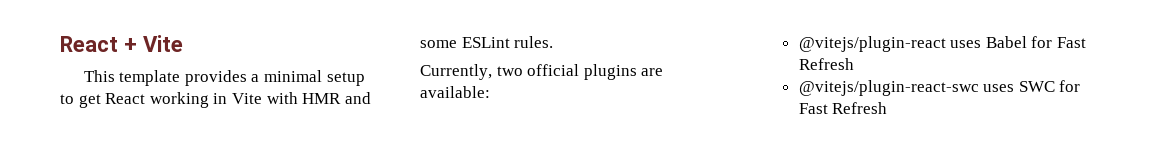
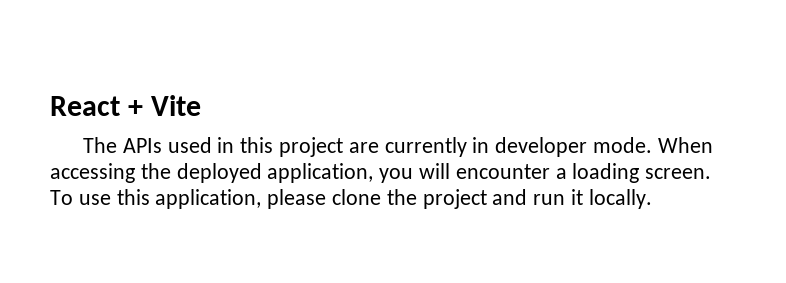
[83,70,365,86] [60,92,371,108] [420,36,554,48] [420,64,664,80] [420,86,490,98] [798,36,1087,52] [798,58,854,70] [798,80,1081,96] [798,102,888,114] This template provides a minimal setup to get React working in Vite with HMR and some ESLint rules. // Currently, two official plugins are available: // @vitejs/plugin-react uses Babel for Fast Refresh // @vitejs/plugin-react-swc uses SWC for Fast Refresh -> [82,137,713,157] [50,163,712,183] [50,189,652,209] The APIs used in this project are currently in developer mode. When accessing the deployed application, you will encounter a loading screen. To use this application, please clone the project and run it locally.

